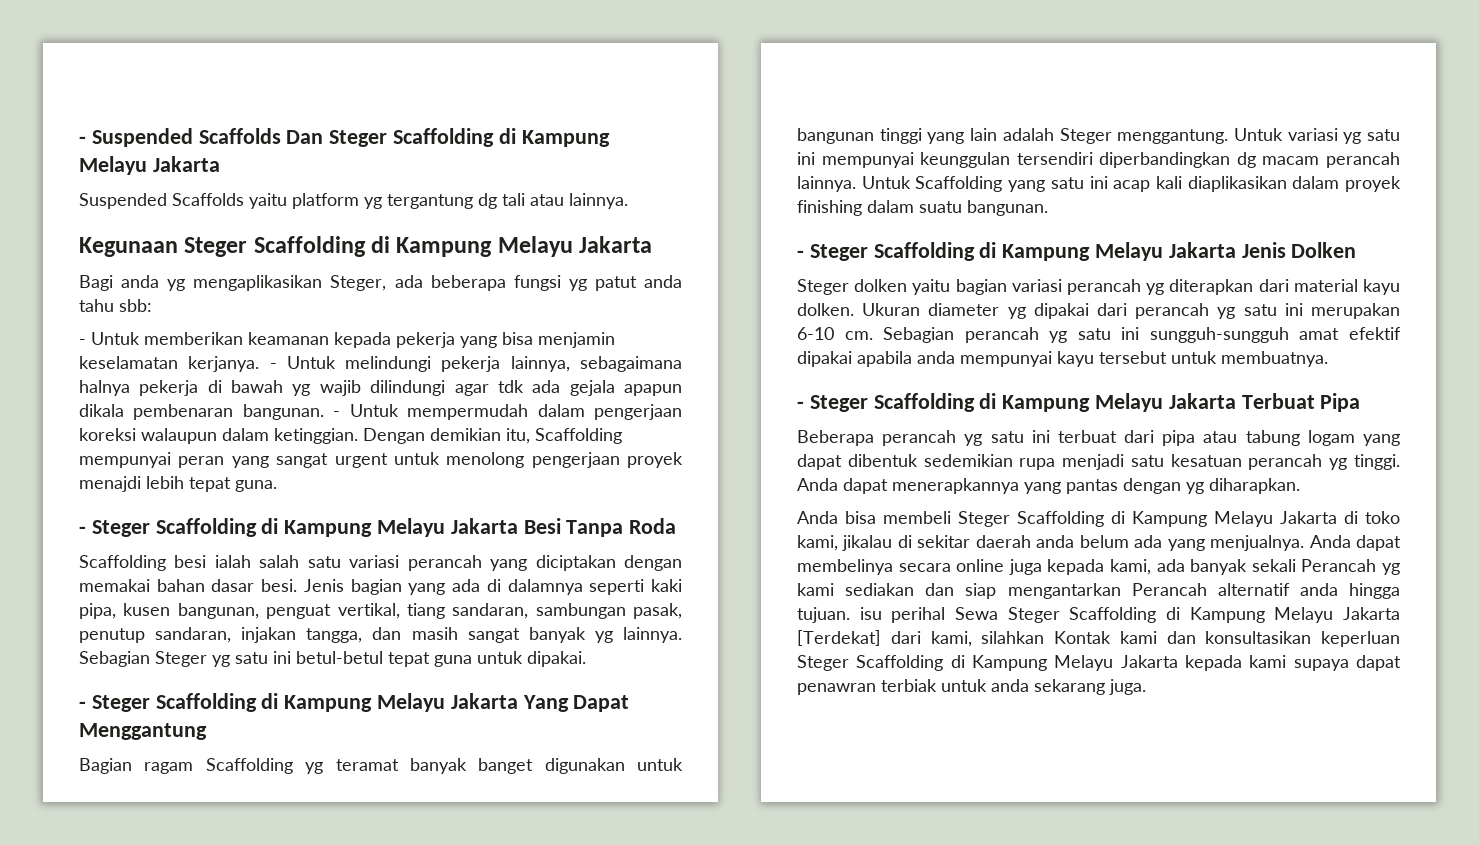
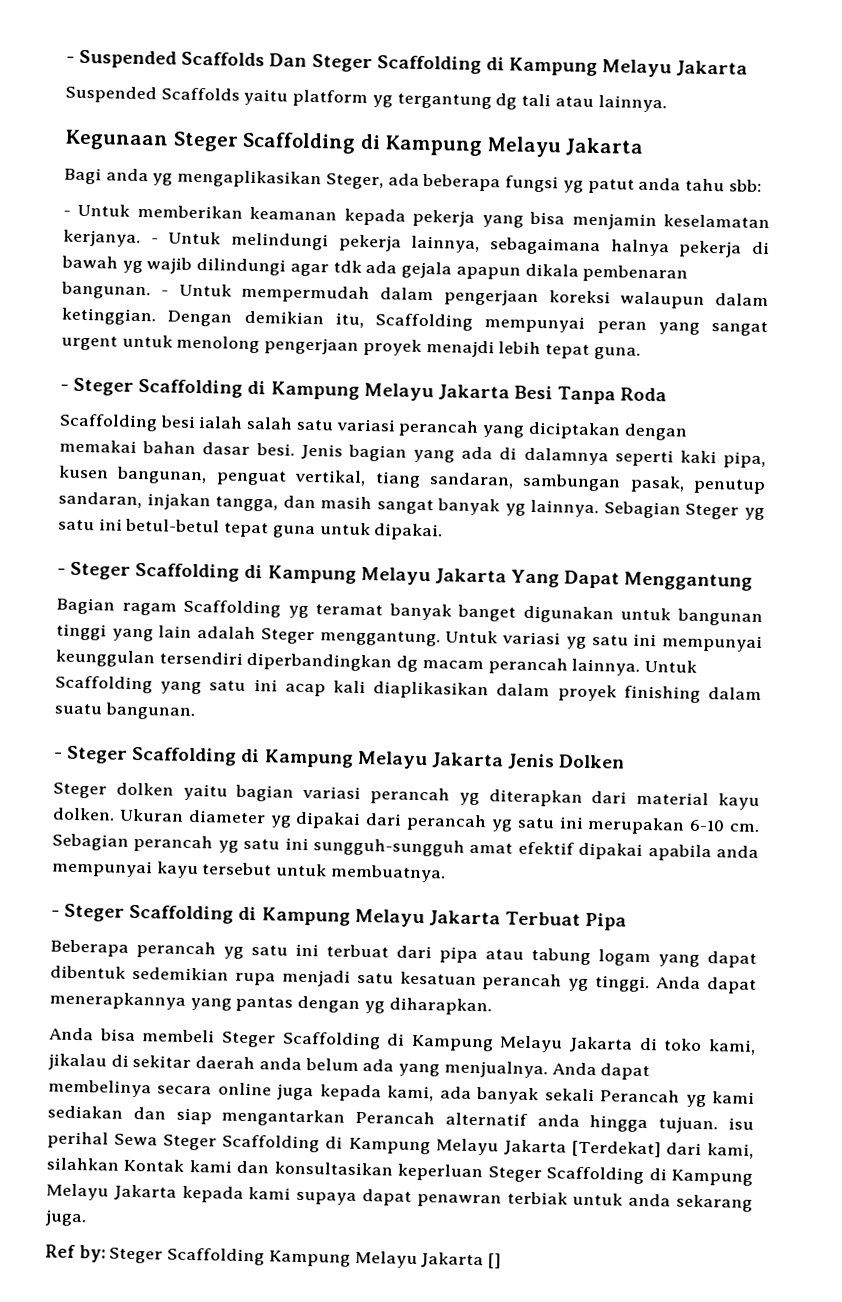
(1146, 687) none -> [45,1244,502,1269] // Ref by: Steger Scaffolding Kampung Melayu Jakarta []

